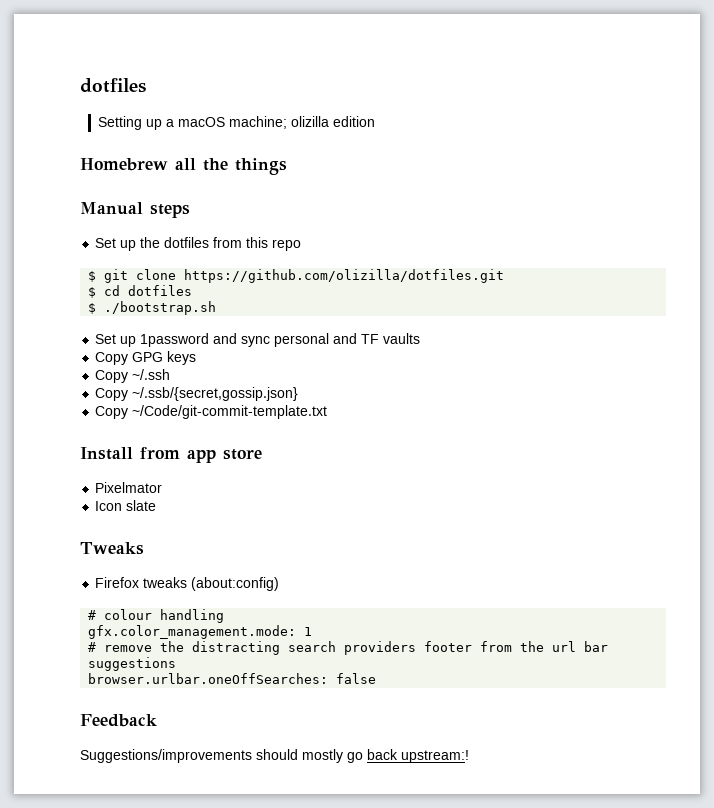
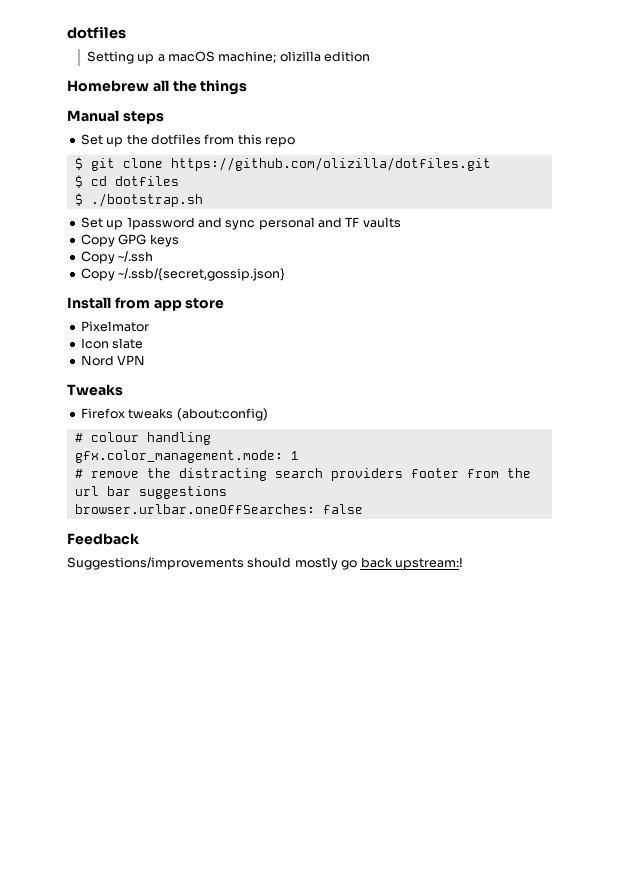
[95,405,328,419] // Copy ~/Code/git-commit-template.txt -> (286, 274) none
(157, 505) none -> [80,355,146,366] // Nord VPN

